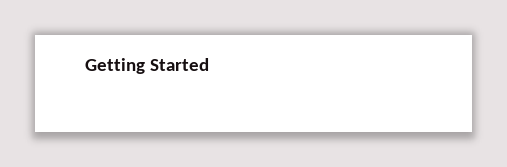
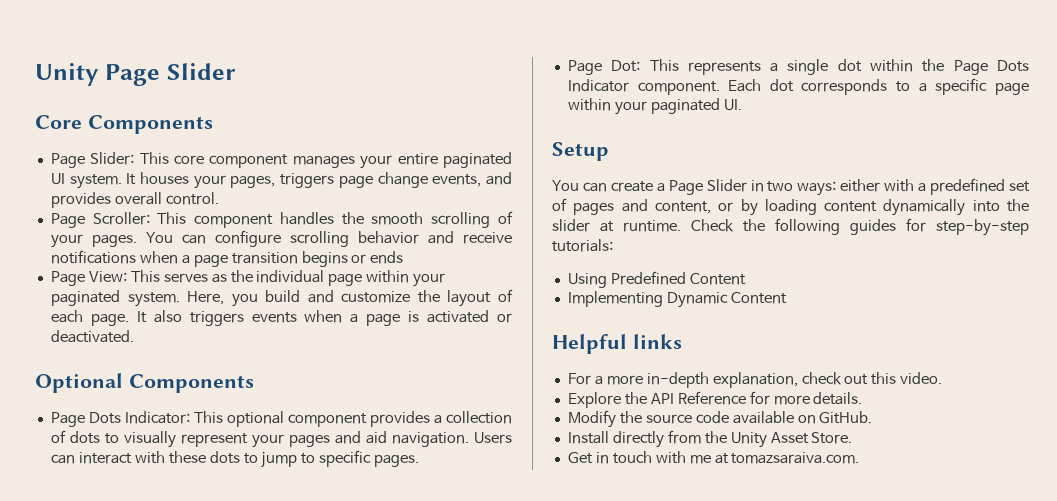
[85,58,209,74] Getting Started -> [35,63,236,86] [35,115,213,134] [50,152,513,169] [50,172,512,189] [50,192,219,208] [50,211,514,228] [50,230,512,248] [50,250,404,267] [50,270,446,287] [50,289,514,307] [50,310,513,326] [50,330,134,343] [35,373,254,393] [50,411,513,427] [50,430,512,448] [50,450,420,468] [567,59,1029,75] [567,78,1029,95] [567,98,742,115] [552,142,609,161] [552,178,1030,196] [552,198,1029,216] [552,218,1029,236] [552,239,613,252] [567,271,746,288] [567,291,787,308] [552,334,682,354] [567,372,943,388] [567,391,863,408] [567,410,873,428] [567,430,853,448] [567,451,860,464] Unity Page Slider // Core Components // Page Slider: This core component manages your entire paginated UI system. It houses your pages, triggers page change events, and provides overall control. // Page Scroller: This component handles the smooth scrolling of your pages. You can configure scrolling behavior and receive notifications when a page transition begins or ends // Page View: This serves as the individual page within your paginated system. Here, you build and customize the layout of each page. It also triggers events when a page is activated or deactivated. // Optional Components // Page Dots Indicator: This optional component provides a collection of dots to visually represent your pages and aid navigation. Users can interact with these dots to jump to specific pages. // Page Dot: This represents a single dot within the Page Dots Indicator component. Each dot corresponds to a specific page within your paginated UI. // Setup // You can create a Page Slider in two ways: either with a predefined set of pages and content, or by loading content dynamically into the slider at runtime. Check the following guides for step-by-step tutorials: // Using Predefined Content // Implementing Dynamic Content // Helpful links // For a more in-depth explanation, check out this video. // Explore the API Reference for more details. // Modify the source code available on GitHub. // Install directly from the Unity Asset Store. // Get in touch with me at tomazsaraiva.com.

